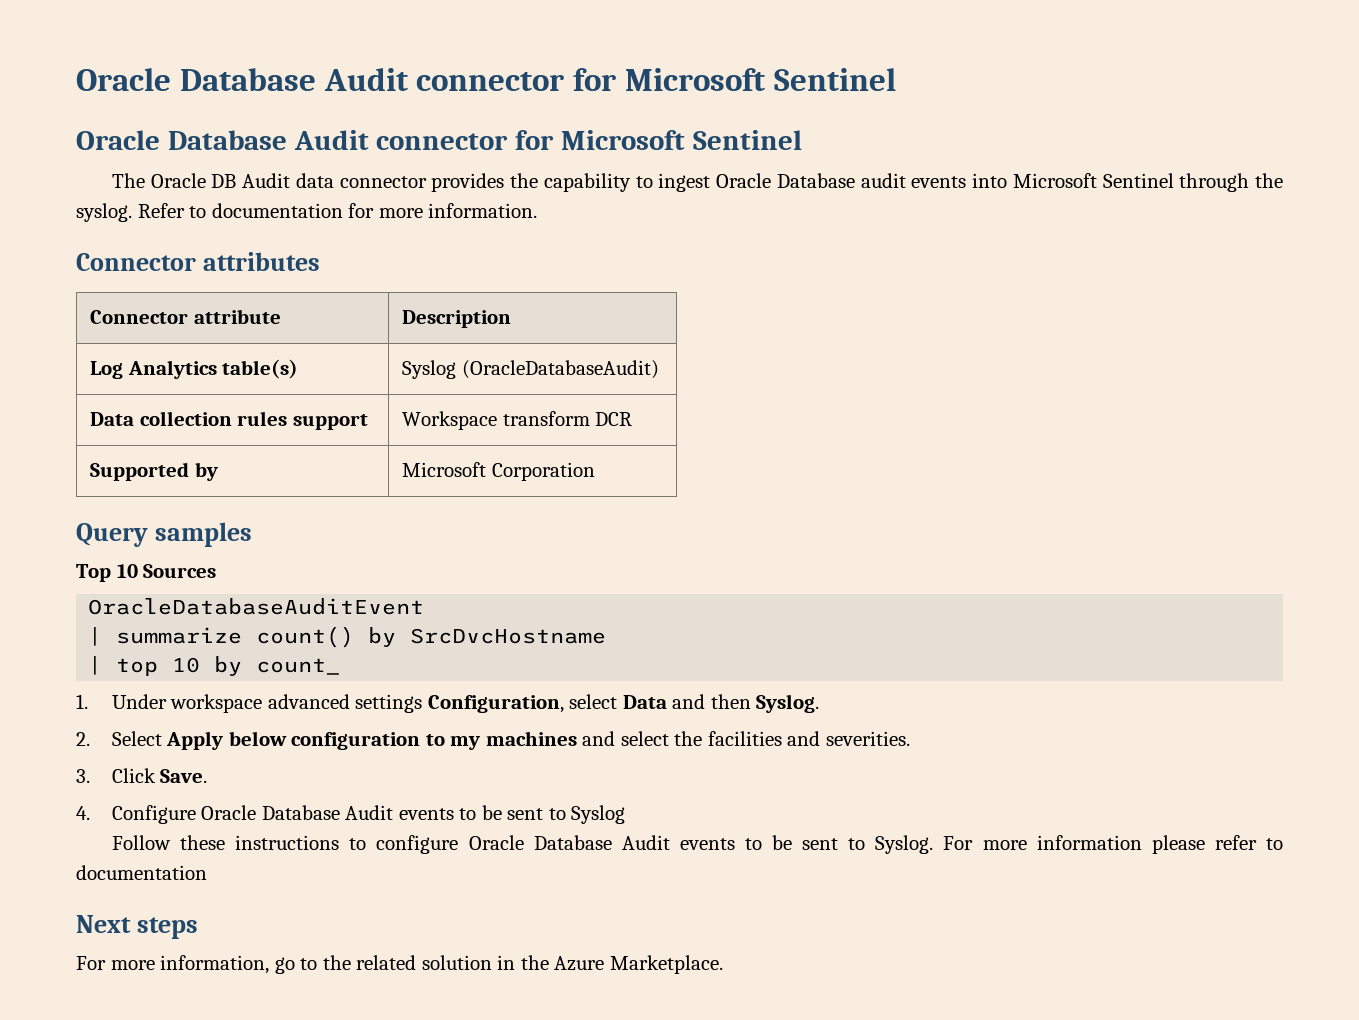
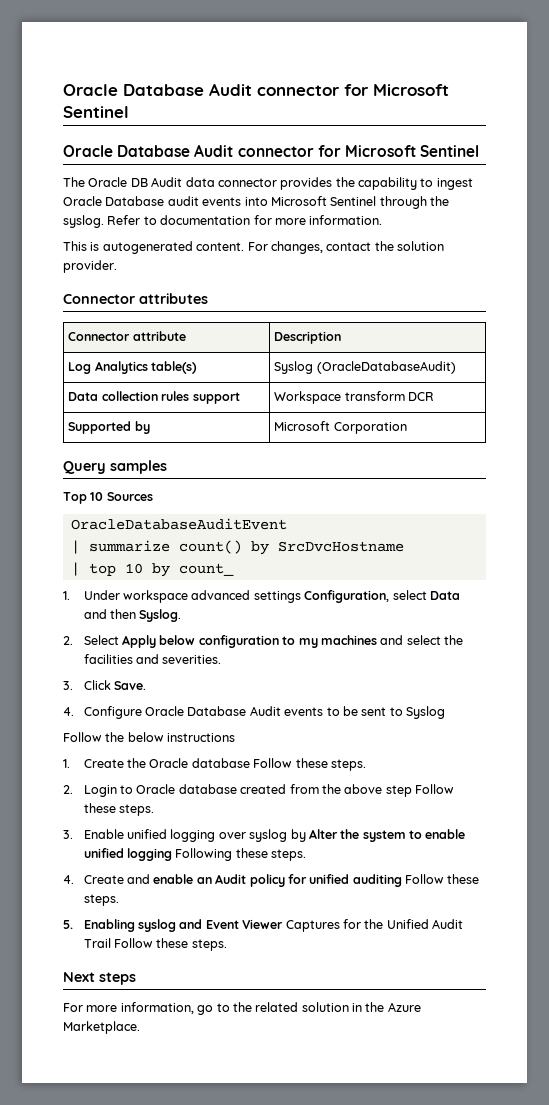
(538, 210) none -> [63,241,444,254] [63,260,117,273] // This is autogenerated content. For changes, contact the solution provider.
[180,835,1283,854] [76,865,207,880] these instructions to configure Oracle Database Audit events to be sent to Syslog. For more information please refer to documentation -> [105,732,236,742] [63,758,366,771] [63,784,455,797] [83,803,155,816] [63,829,466,842] [83,848,307,861] [63,874,480,887] [83,894,119,906] [63,919,464,932] [83,938,227,951] the below instructions // 1. Create the Oracle database Follow these steps. // 2. Login to Oracle database created from the above step Follow these steps. // 3. Enable unified logging over syslog by Alter the system to enable unified logging Following these steps. // 4. Create and enable an Audit policy for unified auditing Follow these steps. // 5. Enabling syslog and Event Viewer Captures for the Unified Audit Trail Follow these steps.

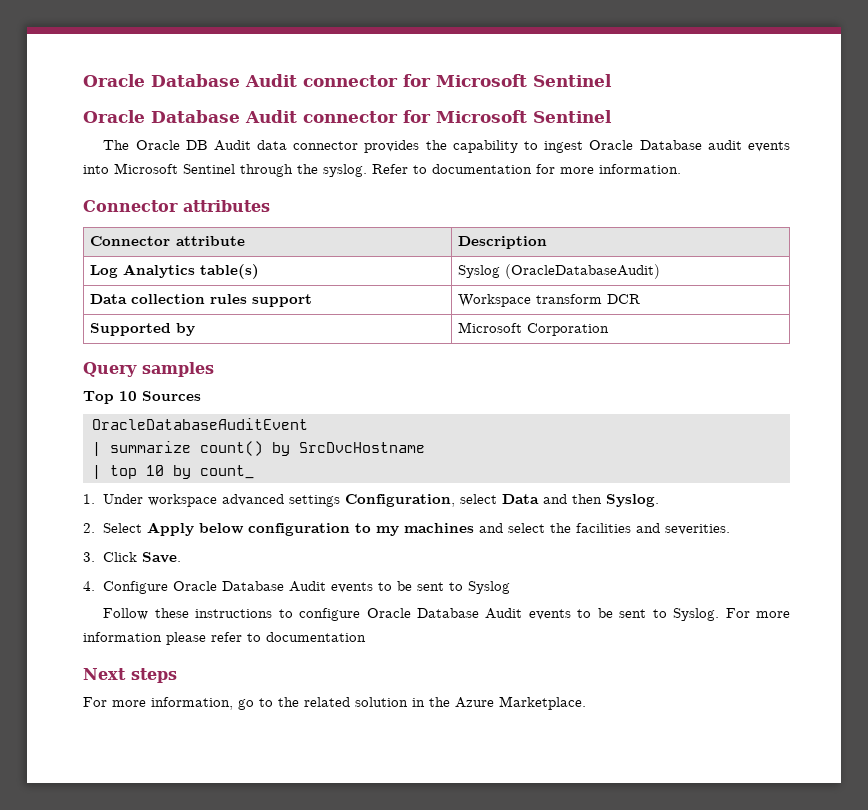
[63,241,444,254] [63,260,117,273] // This is autogenerated content. For changes, contact the solution provider. -> (681, 169) none
[105,732,164,742] the below -> [154,608,189,618] these
[63,758,366,771] [63,784,455,797] [83,803,155,816] [63,829,466,842] [83,848,307,861] [63,874,480,887] [83,894,119,906] [63,919,464,932] [83,938,227,951] // 1. Create the Oracle database Follow these steps. // 2. Login to Oracle database created from the above step Follow these steps. // 3. Enable unified logging over syslog by Alter the system to enable unified logging Following these steps. // 4. Create and enable an Audit policy for unified auditing Follow these steps. // 5. Enabling syslog and Event Viewer Captures for the Unified Audit Trail Follow these steps. -> [278,608,791,621] [83,632,366,645] to configure Oracle Database Audit events to be sent to Syslog. For more information please refer to documentation

